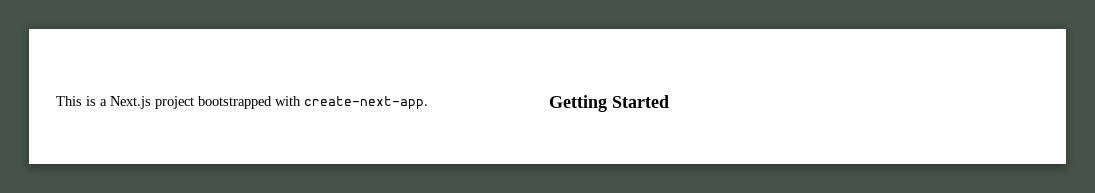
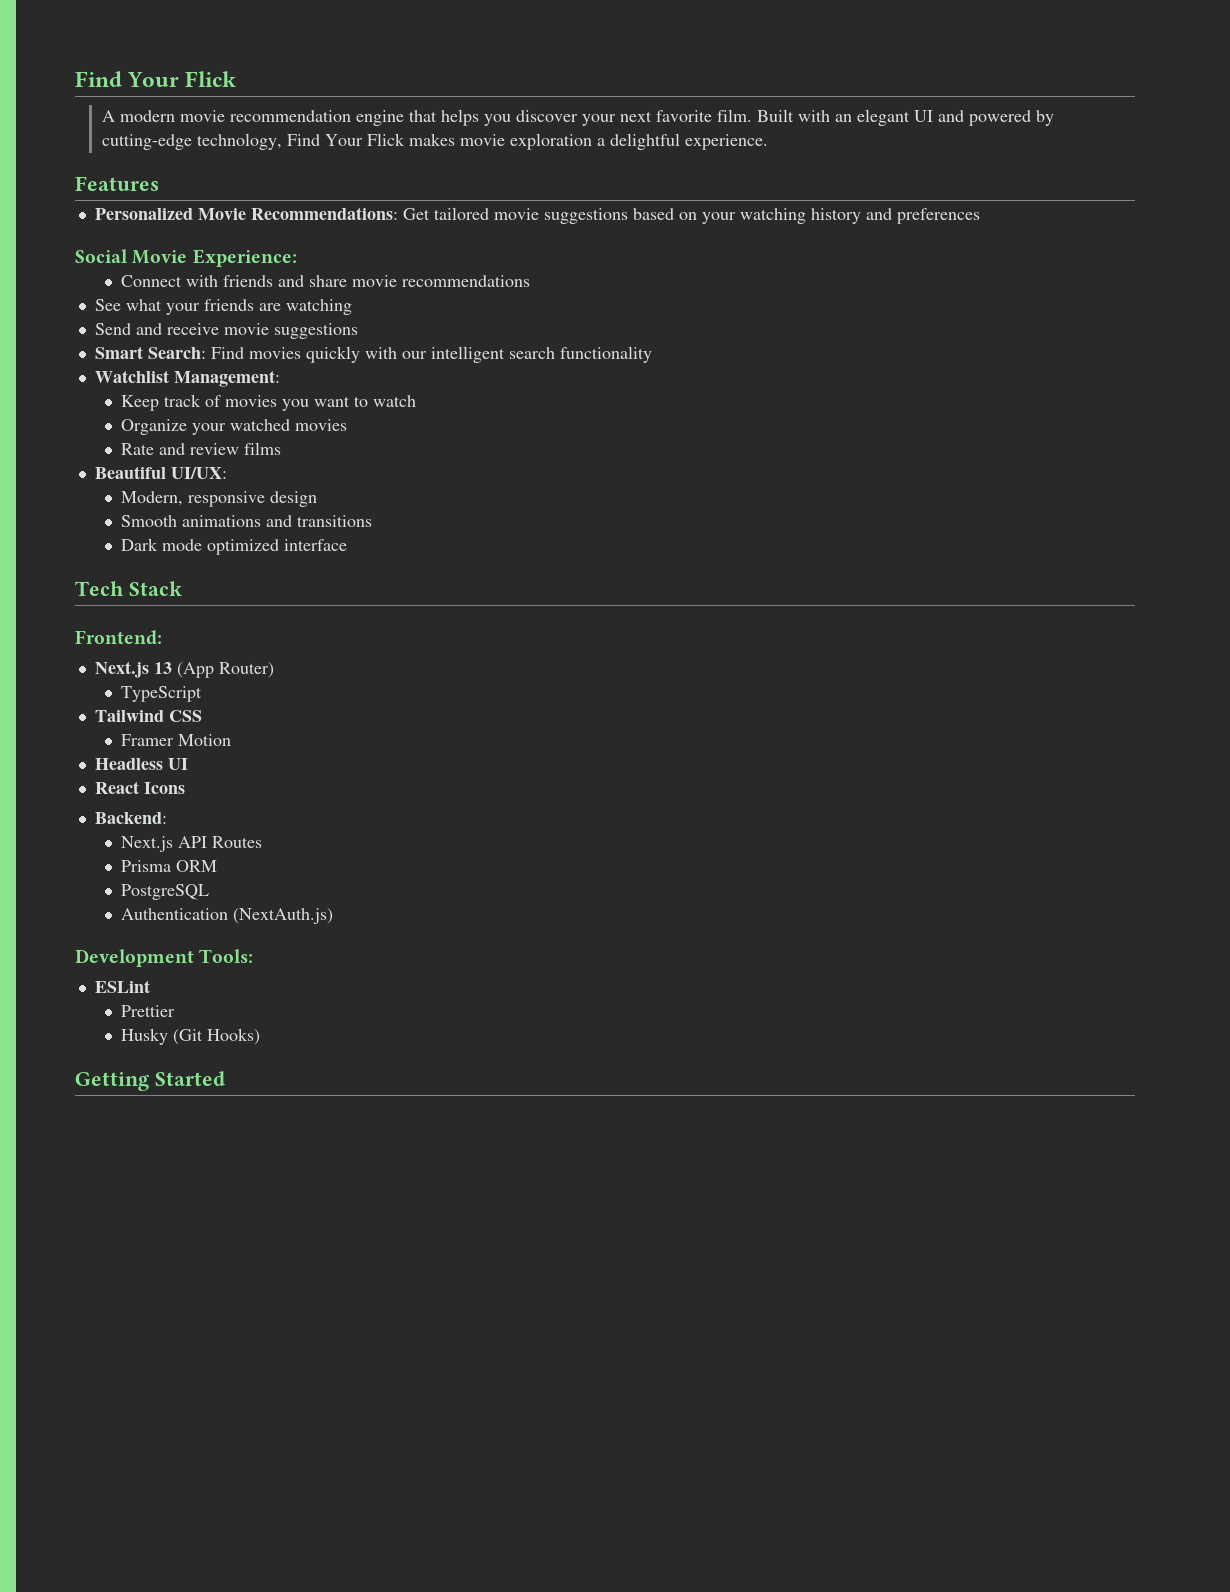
[56,96,428,110] This is a Next.js project bootstrapped with create-next-app. -> [75,71,237,87] [101,109,1054,126] [101,133,768,150] [75,176,159,191] [94,207,980,224] [75,249,297,267] [121,275,531,287] [94,299,352,315] [94,323,358,339] [94,346,652,363] [94,370,280,387] [121,394,417,411] [121,419,348,435] [121,442,282,455] [94,466,227,479] [121,491,318,507] [121,515,373,527] [121,538,348,555] [75,581,182,596] [75,630,162,645] [94,661,274,678] [121,686,203,702] [94,710,202,722] [121,734,232,746] [94,758,188,770] [94,781,185,794] [94,812,167,824] [121,836,263,852] [121,860,218,872] [121,884,210,900] [121,908,334,924] [75,949,254,967] [94,980,150,993] [121,1005,176,1017] [121,1028,261,1045] Find Your Flick // A modern movie recommendation engine that helps you discover your next favorite film. Built with an elegant UI and powered by cutting-edge technology, Find Your Flick makes movie exploration a delightful experience. // Features // Personalized Movie Recommendations: Get tailored movie suggestions based on your watching history and preferences // Social Movie Experience: // Connect with friends and share movie recommendations // See what your friends are watching // Send and receive movie suggestions // Smart Search: Find movies quickly with our intelligent search functionality // Watchlist Management: // Keep track of movies you want to watch // Organize your watched movies // Rate and review films // Beautiful UI/UX: // Modern, responsive design // Smooth animations and transitions // Dark mode optimized interface // Tech Stack // Frontend: // Next.js 13 (App Router) // TypeScript // Tailwind CSS // Framer Motion // Headless UI // React Icons // Backend: // Next.js API Routes // Prisma ORM // PostgreSQL // Authentication (NextAuth.js) // Development Tools: // ESLint // Prettier // Husky (Git Hooks)

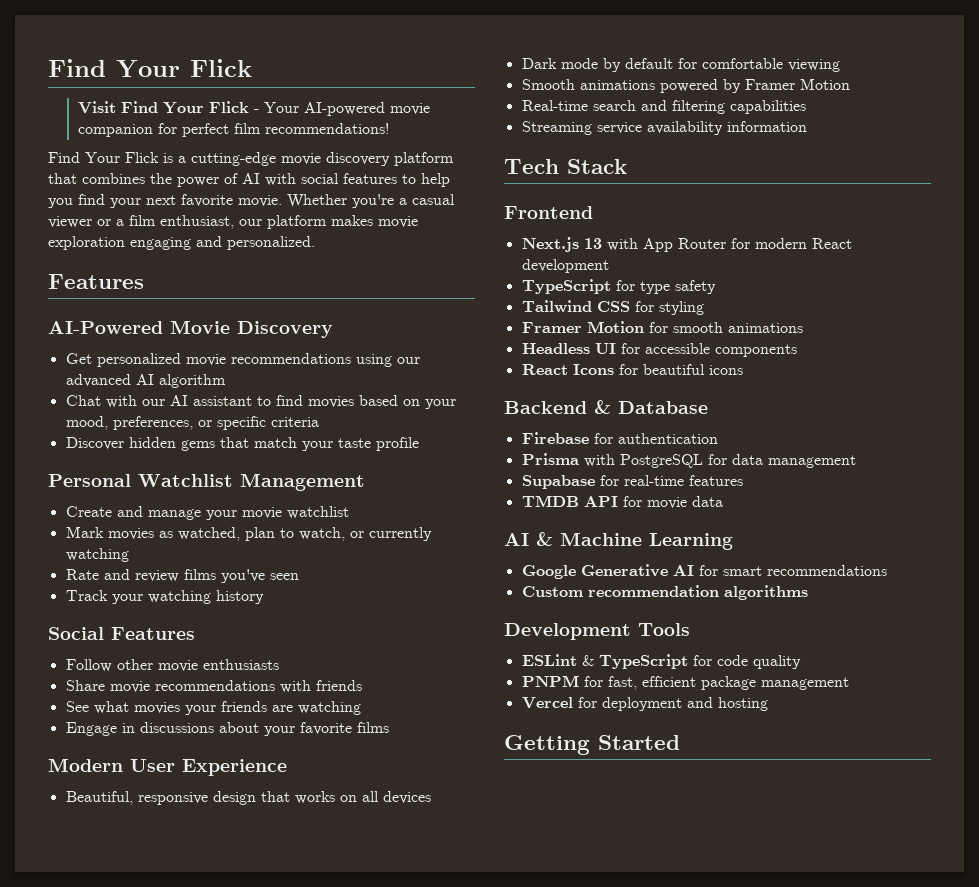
[101,109,1054,126] [101,133,768,150] [75,176,159,191] [94,207,697,224] A modern movie recommendation engine that helps you discover your next favorite film. Built with an elegant UI and powered by cutting-edge technology, Find Your Flick makes movie exploration a delightful experience. // Features // Personalized Movie Recommendations: Get tailored movie suggestions based on -> [77,101,430,116] [77,123,389,137] [48,152,454,166] [48,173,450,187] [48,194,455,208] [48,215,418,229] [48,236,315,250] [48,274,144,289] [48,320,333,338] [65,353,420,367] [65,374,226,388] [65,395,456,409] [65,416,319,430] [65,437,419,451] [48,473,365,491] [65,506,349,520] [65,526,432,541] [65,548,129,562] [65,569,299,583] [65,590,108,601] Visit Find Your Flick - Your AI-powered movie companion for perfect film recommendations! // Find Your Flick is a cutting-edge movie discovery platform that combines the power of AI with social features to help you find your next favorite movie. Whether you're a casual viewer or a film enthusiast, our platform makes movie exploration engaging and personalized. // Features // AI-Powered Movie Discovery // Get personalized movie recommendations using our advanced AI algorithm // Chat with our AI assistant to find movies based on your mood, preferences, or specific criteria // Discover hidden gems that match your taste profile // Personal Watchlist Management // Create and manage your movie watchlist // Mark movies as watched, plan to watch, or currently watching // Rate and review films you've seen // Track
[865,208,980,224] and preferences -> (264, 597) none
[132,249,297,267] [121,275,531,287] Movie Experience: // Connect with friends and share movie recommendations -> [111,627,195,640] [65,659,279,672] [65,680,362,693] Features // Follow other movie enthusiasts // Share movie recommendations with friends
(162, 305) none -> [133,702,180,714] movies
[94,323,358,339] [94,346,652,363] [94,370,280,387] [121,394,417,411] [121,419,348,435] [121,442,282,455] [94,466,227,479] [121,491,318,507] [121,515,373,527] [121,538,348,555] Send and receive movie suggestions // Smart Search: Find movies quickly with our intelligent search functionality // Watchlist Management: // Keep track of movies you want to watch // Organize your watched movies // Rate and review films // Beautiful UI/UX: // Modern, responsive design // Smooth animations and transitions // Dark mode optimized interface -> [65,722,389,736] [48,758,287,776] [65,791,431,805] [521,58,840,72] [521,78,850,93] [521,100,806,114] [521,121,807,135] Engage in discussions about your favorite films // Modern User Experience // Beautiful, responsive design that works on all devices // Dark mode by default for comfortable viewing // Smooth animations powered by Framer Motion // Real-time search and filtering capabilities // Streaming service availability information
[75,630,162,645] Frontend: -> [504,206,593,219] Frontend
[176,662,274,678] [121,686,203,702] (App Router) // TypeScript -> [606,238,852,252] [521,259,609,273] [521,279,716,294] with App Router for modern React development // TypeScript for type safety
[121,734,232,746] // Framer Motion -> [634,301,704,315] [521,321,803,333] for styling // Framer Motion for smooth animations
(188, 764) none -> [620,343,797,357] for accessible components
[94,812,167,824] [121,836,263,852] [121,860,218,872] [121,884,210,900] [121,908,334,924] // Backend: // Next.js API Routes // Prisma ORM // PostgreSQL // Authentication (NextAuth.js) -> [618,364,743,375] [504,400,708,414] [521,432,718,444] [521,453,856,468] [521,475,743,489] [521,495,723,509] [504,532,733,550] [521,564,887,579] [521,585,808,600] for beautiful icons // Backend & Database // Firebase for authentication // Prisma with PostgreSQL for data management // Supabase for real-time features // TMDB API for movie data // AI & Machine Learning // Google Generative AI for smart recommendations // Custom recommendation algorithms
[199,949,254,963] Tools: -> [638,623,690,636] Tools
[121,1005,176,1017] [121,1028,261,1045] // Prettier // Husky (Git Hooks) -> [581,654,801,669] [521,675,849,690] [521,697,768,711] & TypeScript for code quality // PNPM for fast, efficient package management // Vercel for deployment and hosting

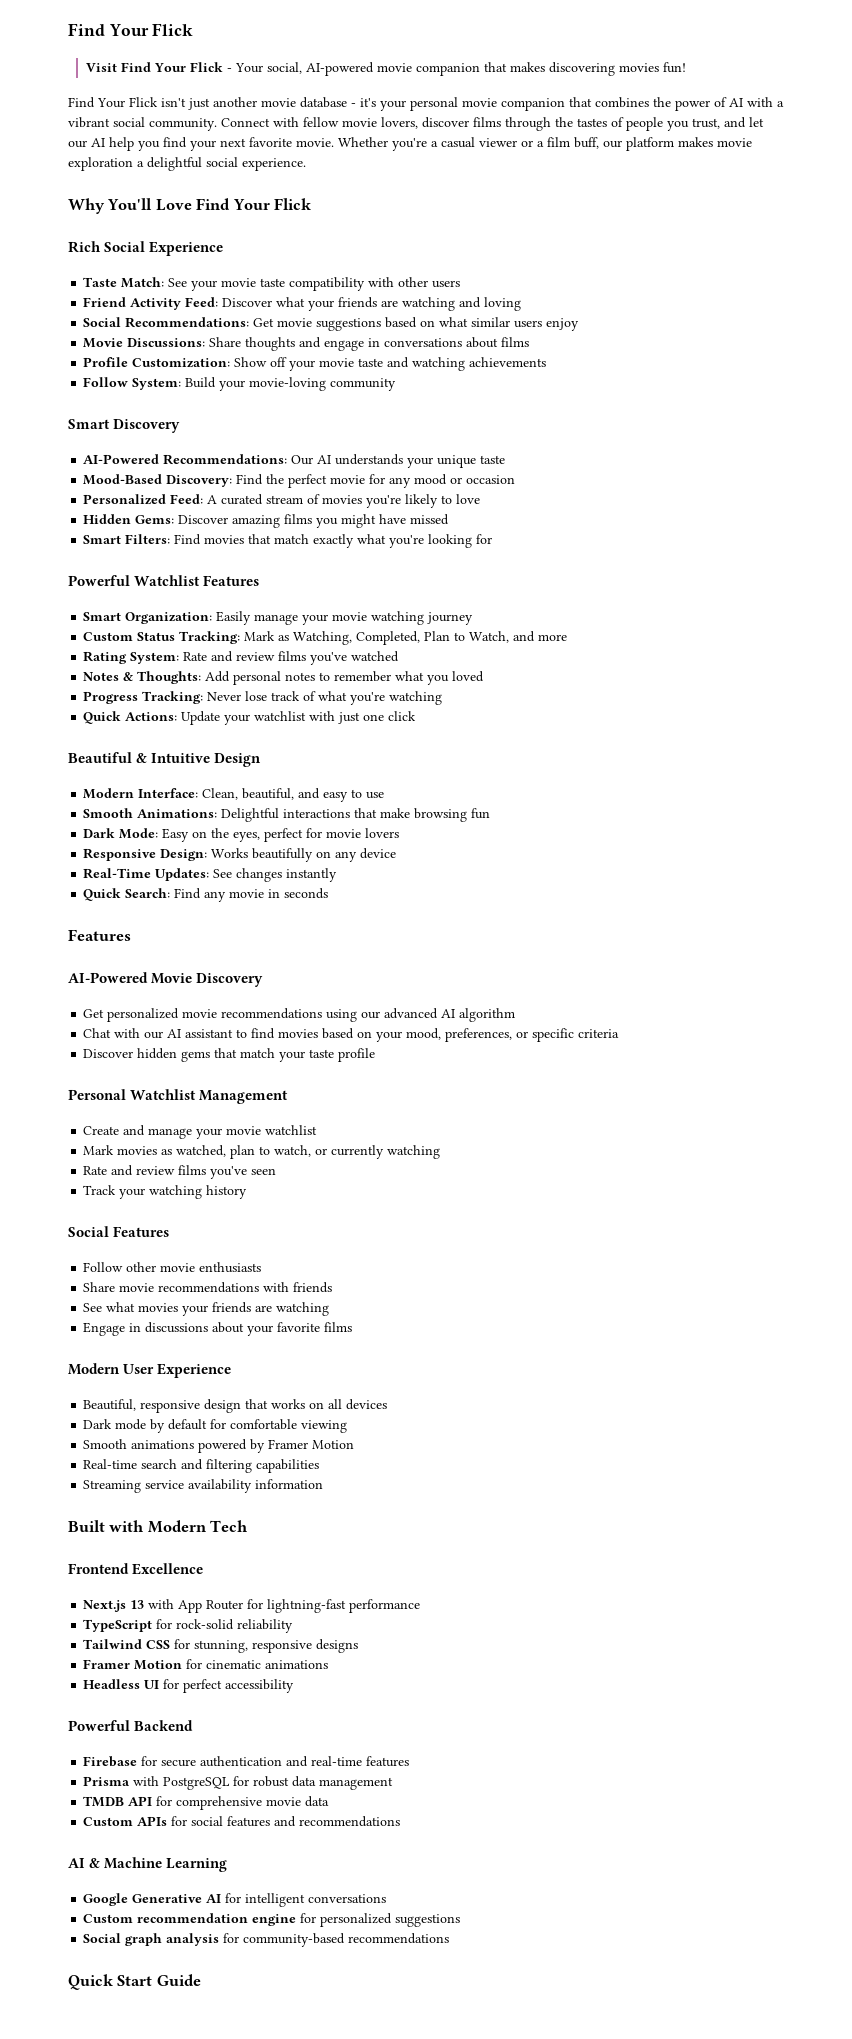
(299, 107) none -> [267,62,303,74] social,
[157,123,389,137] [48,152,454,166] for perfect film recommendations! // Find Your Flick is a cutting-edge movie discovery platform -> [484,62,687,76] [68,97,565,111] that makes discovering movies fun! // Find Your Flick isn't just another movie database - it's your personal movie companion
[301,173,416,184] social features to -> [777,101,784,107] [68,117,764,131] [68,138,105,148] a vibrant social community. Connect with fellow movie lovers, discover films through the tastes of people you trust, and let our AI
[160,215,234,229] enthusiast, -> [574,137,599,149] buff,
[130,236,315,250] engaging and personalized. -> [137,157,306,171] [68,198,312,214] [68,241,224,256] [83,277,461,291] [83,297,522,311] [83,317,580,331] [83,337,530,351] [83,357,547,371] [83,377,397,391] [68,419,181,433] [83,454,506,468] [83,474,516,488] [83,494,481,508] [83,514,450,528] [83,534,493,548] [68,575,260,586] [83,611,474,625] [83,631,568,645] [83,651,400,665] [83,671,485,685] [83,691,443,705] [83,711,417,725] [68,752,262,767] [83,788,385,802] [83,808,491,822] [83,828,400,842] [83,848,397,862] [83,868,338,882] [83,888,329,902] a delightful social experience. // Why You'll Love Find Your Flick // Rich Social Experience // Taste Match: See your movie taste compatibility with other users // Friend Activity Feed: Discover what your friends are watching and loving // Social Recommendations: Get movie suggestions based on what similar users enjoy // Movie Discussions: Share thoughts and engage in conversations about films // Profile Customization: Show off your movie taste and watching achievements // Follow System: Build your movie-loving community // Smart Discovery // AI-Powered Recommendations: Our AI understands your unique taste // Mood-Based Discovery: Find the perfect movie for any mood or occasion // Personalized Feed: A curated stream of movies you're likely to love // Hidden Gems: Discover amazing films you might have missed // Smart Filters: Find movies that match exactly what you're looking for // Powerful Watchlist Features // Smart Organization: Easily manage your movie watching journey // Custom Status Tracking: Mark as Watching, Completed, Plan to Watch, and more // Rating System: Rate and review films you've watched // Notes & Thoughts: Add personal notes to remember what you loved // Progress Tracking: Never lose track of what you're watching // Quick Actions: Update your watchlist with just one click // Beautiful & Intuitive Design // Modern Interface: Clean, beautiful, and easy to use // Smooth Animations: Delightful interactions that make browsing fun // Dark Mode: Easy on the eyes, perfect for movie lovers // Responsive Design: Works beautifully on any device // Real-Time Updates: See changes instantly // Quick Search: Find any movie in seconds
(807, 126) none -> [68,1520,207,1533] Built with Modern
[567,159,627,174] Stack -> (249, 1526) none
(593, 212) none -> [132,1563,204,1575] Excellence
[754,238,852,249] [521,259,609,273] [521,279,716,294] modern React development // TypeScript for type safety -> [267,1599,421,1613] [83,1619,294,1633] lightning-fast performance // TypeScript for rock-solid reliability
[658,301,704,315] styling -> [194,1639,359,1653] stunning, responsive designs
[672,322,723,333] smooth -> [206,1660,262,1669] cinematic
[644,343,797,357] [521,364,743,375] accessible components // React Icons for beautiful icons // -> [183,1679,295,1693] [68,1720,130,1731] perfect accessibility // Powerful
[594,400,708,414] & Database -> (194, 1725) none
(613, 438) none -> [161,1759,197,1767] secure
(718, 438) none -> [286,1756,410,1767] and real-time features
(727, 459) none -> [253,1776,290,1787] robust
[521,475,743,489] // Supabase for real-time features -> (394, 1783) none
(642, 501) none -> [176,1796,263,1810] comprehensive
(723, 501) none -> [83,1816,401,1827] // Custom APIs for social features and recommendations
[722,565,887,576] smart recommendations -> [245,1893,387,1907] intelligent conversations
[723,585,808,600] [504,623,690,640] [521,654,801,669] [521,675,849,690] [521,697,768,711] [504,735,680,755] algorithms // Development Tools // ESLint & TypeScript for code quality // PNPM for fast, efficient package management // Vercel for deployment and hosting // Getting Started -> [252,1913,461,1927] [83,1933,450,1947] [68,1974,201,1990] engine for personalized suggestions // Social graph analysis for community-based recommendations // Quick Start Guide

